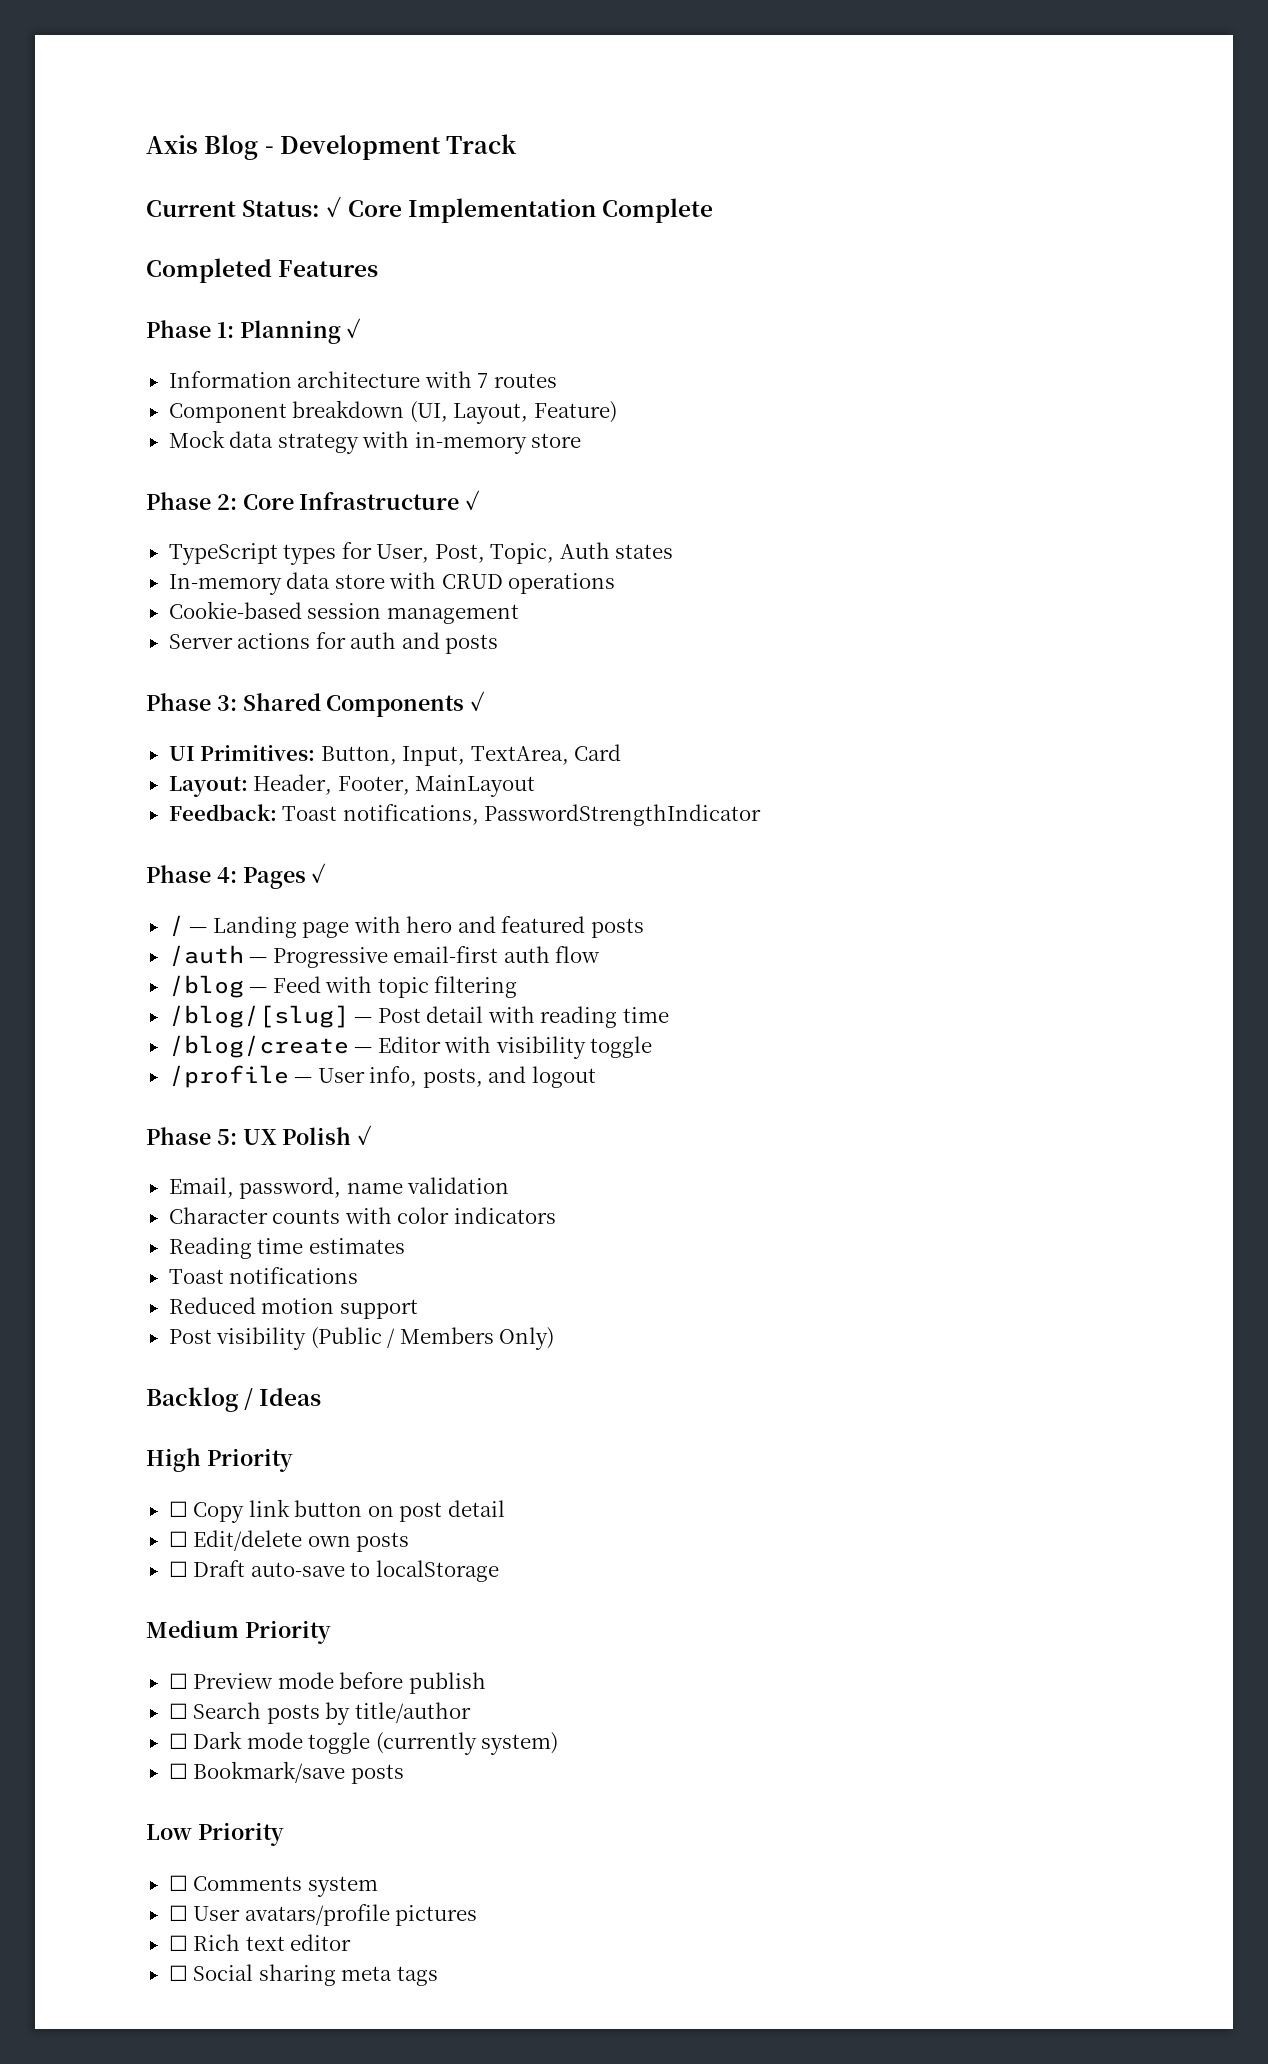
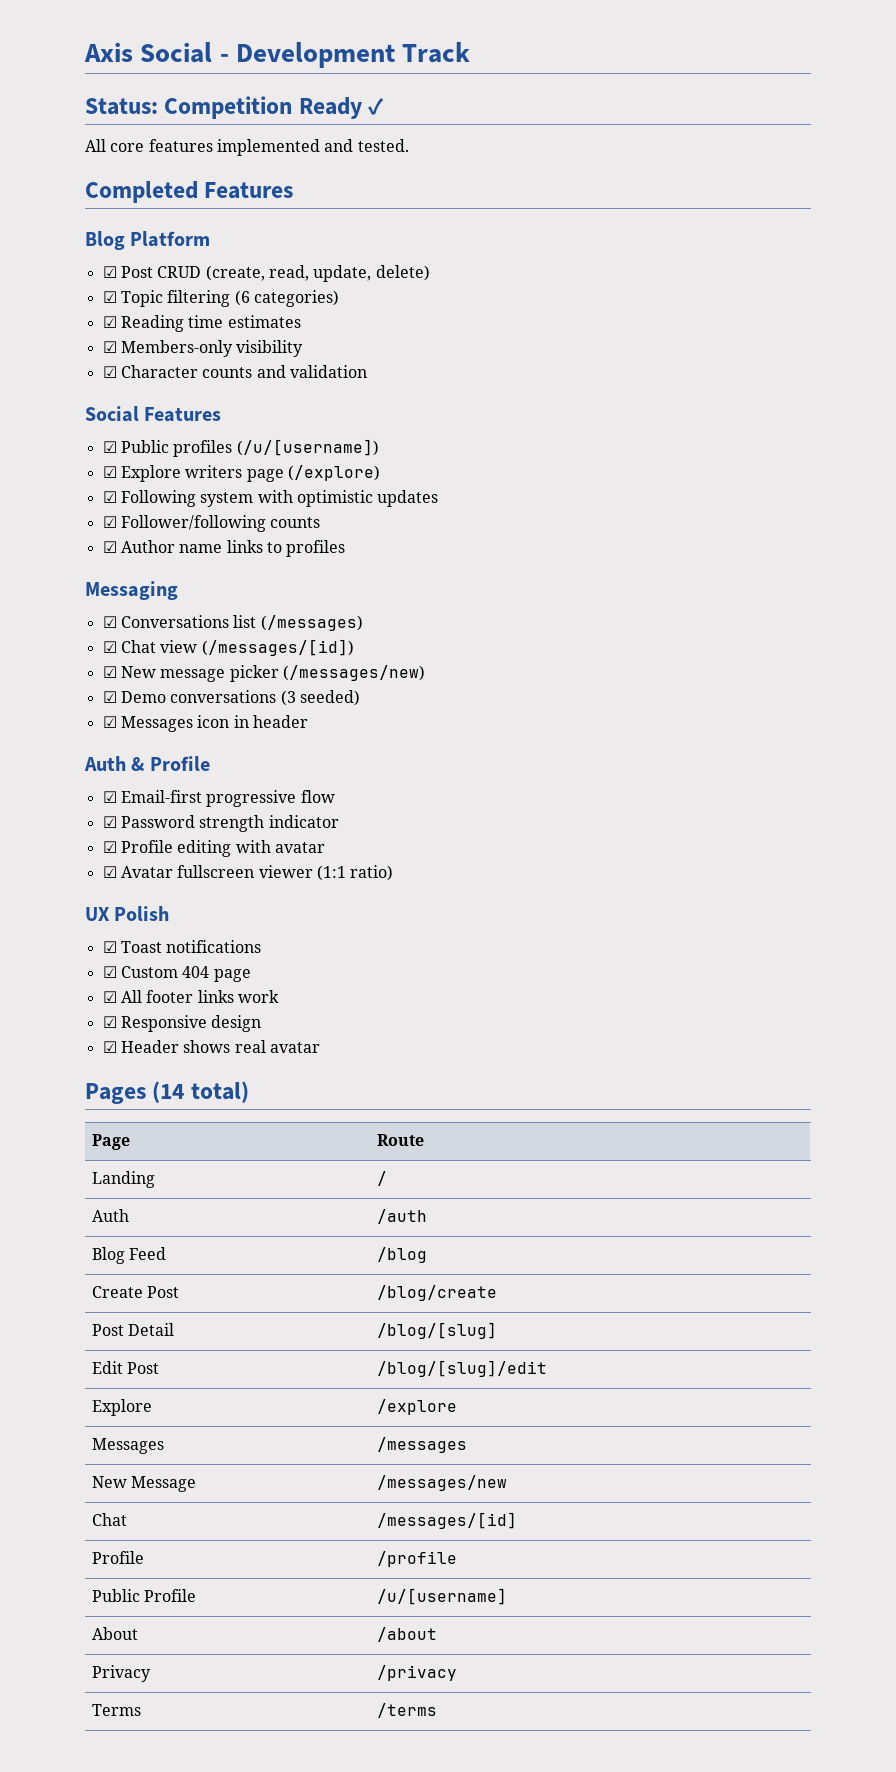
[204,135,259,160] Blog -> [140,42,213,63] Social
[146,196,714,223] [146,258,379,283] [146,318,362,344] [168,371,557,388] [168,400,617,424] [168,430,582,454] [146,490,481,510] [168,542,674,565] [168,572,616,595] [168,601,519,624] [168,632,499,654] [146,691,486,717] [168,744,622,766] [168,774,536,797] [168,804,762,826] [146,863,327,889] [168,915,644,938] [168,945,601,968] [168,975,518,998] [168,1005,669,1028] [168,1035,653,1059] [168,1065,596,1088] [146,1125,373,1145] [168,1177,510,1199] [168,1207,556,1224] [168,1237,405,1259] [168,1267,359,1284] [168,1297,418,1319] [168,1327,555,1350] [146,1387,322,1412] [146,1448,293,1472] [168,1499,505,1523] [168,1530,410,1552] [168,1560,499,1582] [146,1620,331,1644] [168,1672,486,1694] [168,1702,471,1725] [168,1731,559,1755] [168,1761,404,1784] [146,1822,284,1846] [168,1875,378,1897] [168,1904,478,1926] [168,1934,352,1951] [168,1964,438,1986] Current Status: ✓ Core Implementation Complete // Completed Features // Phase 1: Planning ✓ // Information architecture with 7 routes // Component breakdown (UI, Layout, Feature) // Mock data strategy with in-memory store // Phase 2: Core Infrastructure ✓ // TypeScript types for User, Post, Topic, Auth states // In-memory data store with CRUD operations // Cookie-based session management // Server actions for auth and posts // Phase 3: Shared Components ✓ // UI Primitives: Button, Input, TextArea, Card // Layout: Header, Footer, MainLayout // Feedback: Toast notifications, PasswordStrengthIndicator // Phase 4: Pages ✓ // / — Landing page with hero and featured posts // /auth — Progressive email-first auth flow // /blog — Feed with topic filtering // /blog/[slug] — Post detail with reading time // /blog/create — Editor with visibility toggle // /profile — User info, posts, and logout // Phase 5: UX Polish ✓ // Email, password, name validation // Character counts with color indicators // Reading time estimates // Toast notifications // Reduced motion support // Post visibility (Public / Members Only) // Backlog / Ideas // High Priority // ☐ Copy link button on post detail // ☐ Edit/delete own posts // ☐ Draft auto-save to localStorage // Medium Priority // ☐ Preview mode before publish // ☐ Search posts by title/author // ☐ Dark mode toggle (currently system) // ☐ Bookmark/save posts // Low Priority // ☐ Comments system // ☐ User avatars/profile pictures // ☐ Rich text editor // ☐ Social sharing meta tags -> [85,96,385,119] [85,139,409,156] [85,181,294,203] [85,231,211,250] [102,265,430,282] [102,290,339,307] [102,315,301,332] [102,340,304,357] [102,365,367,378] [85,406,222,422] [102,439,379,457] [102,465,380,482] [102,490,439,507] [102,515,321,532] [102,540,346,557] [85,581,178,600] [102,615,363,631] [102,639,354,656] [102,665,425,682] [102,690,360,706] [102,715,308,732] [84,756,210,771] [102,790,335,807] [102,815,339,832] [102,840,325,857] [102,865,394,881] [85,906,170,921] [102,940,262,953] [102,966,251,982] [102,990,279,1003] [102,1015,262,1032] [102,1040,320,1053] [85,1081,249,1104] [91,1134,130,1150] [376,1134,424,1146] [91,1171,155,1188] [376,1171,387,1186] [91,1209,129,1222] [376,1209,427,1224] [91,1247,166,1264] [376,1247,427,1263] [91,1286,179,1298] [376,1285,497,1301] [91,1323,174,1336] [376,1322,497,1339] [91,1361,159,1374] [376,1360,547,1377] [91,1399,152,1416] [376,1399,457,1415] [91,1438,164,1454] [376,1437,467,1453] [91,1476,196,1492] [376,1475,507,1491] [91,1513,127,1526] [376,1512,517,1529] [91,1551,144,1564] [376,1551,457,1567] [91,1589,196,1602] [376,1588,507,1605] [91,1627,138,1640] [376,1627,437,1642] [91,1665,151,1682] [376,1665,457,1681] [91,1704,141,1716] [376,1703,437,1718] Status: Competition Ready ✓ // All core features implemented and tested. // Completed Features // Blog Platform // ☑ Post CRUD (create, read, update, delete) // ☑ Topic filtering (6 categories) // ☑ Reading time estimates // ☑ Members-only visibility // ☑ Character counts and validation // Social Features // ☑ Public profiles (/u/[username]) // ☑ Explore writers page (/explore) // ☑ Following system with optimistic updates // ☑ Follower/following counts // ☑ Author name links to profiles // Messaging // ☑ Conversations list (/messages) // ☑ Chat view (/messages/[id]) // ☑ New message picker (/messages/new) // ☑ Demo conversations (3 seeded) // ☑ Messages icon in header // Auth & Profile // ☑ Email-first progressive flow // ☑ Password strength indicator // ☑ Profile editing with avatar // ☑ Avatar fullscreen viewer (1:1 ratio) // UX Polish // ☑ Toast notifications // ☑ Custom 404 page // ☑ All footer links work // ☑ Responsive design // ☑ Header shows real avatar // Pages (14 total) // Page | Route // Landing | / // Auth | /auth // Blog Feed | /blog // Create Post | /blog/create // Post Detail | /blog/[slug] // Edit Post | /blog/[slug]/edit // Explore | /explore // Messages | /messages // New Message | /messages/new // Chat | /messages/[id] // Profile | /profile // Public Profile | /u/[username] // About | /about // Privacy | /privacy // Terms | /terms

